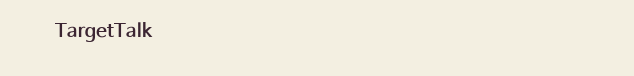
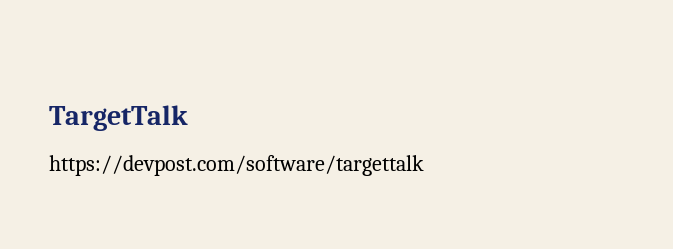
(153, 32) none -> [49,155,424,176] // https://devpost.com/software/targettalk

